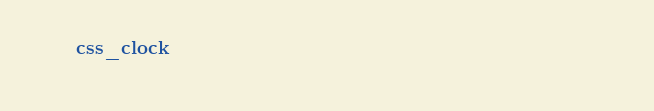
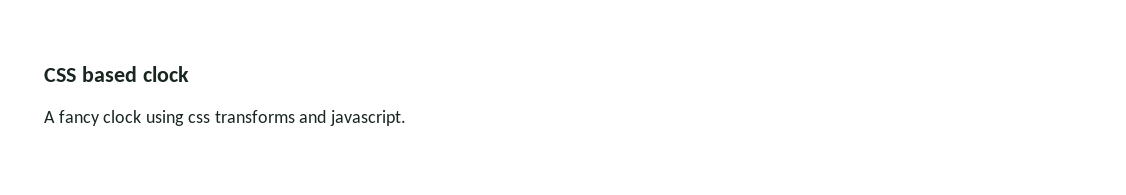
[76,41,170,60] css_clock -> [44,66,189,82] [44,110,407,126] CSS based clock // A fancy clock using css transforms and javascript.

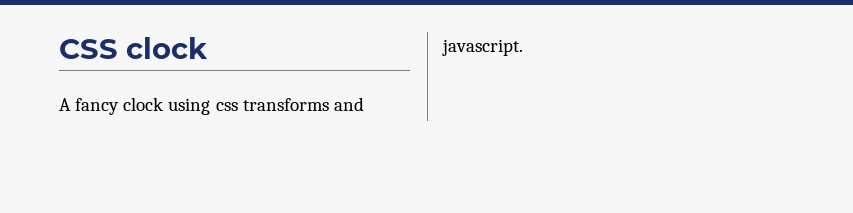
[81,66,137,82] based -> (118, 49) none

